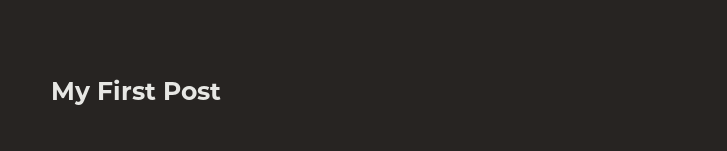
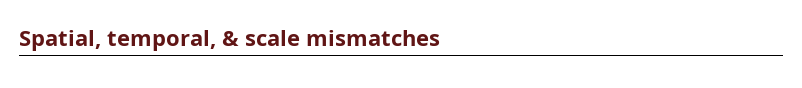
[51,79,221,105] My First Post -> [19,30,440,51] Spatial, temporal, & scale mismatches

